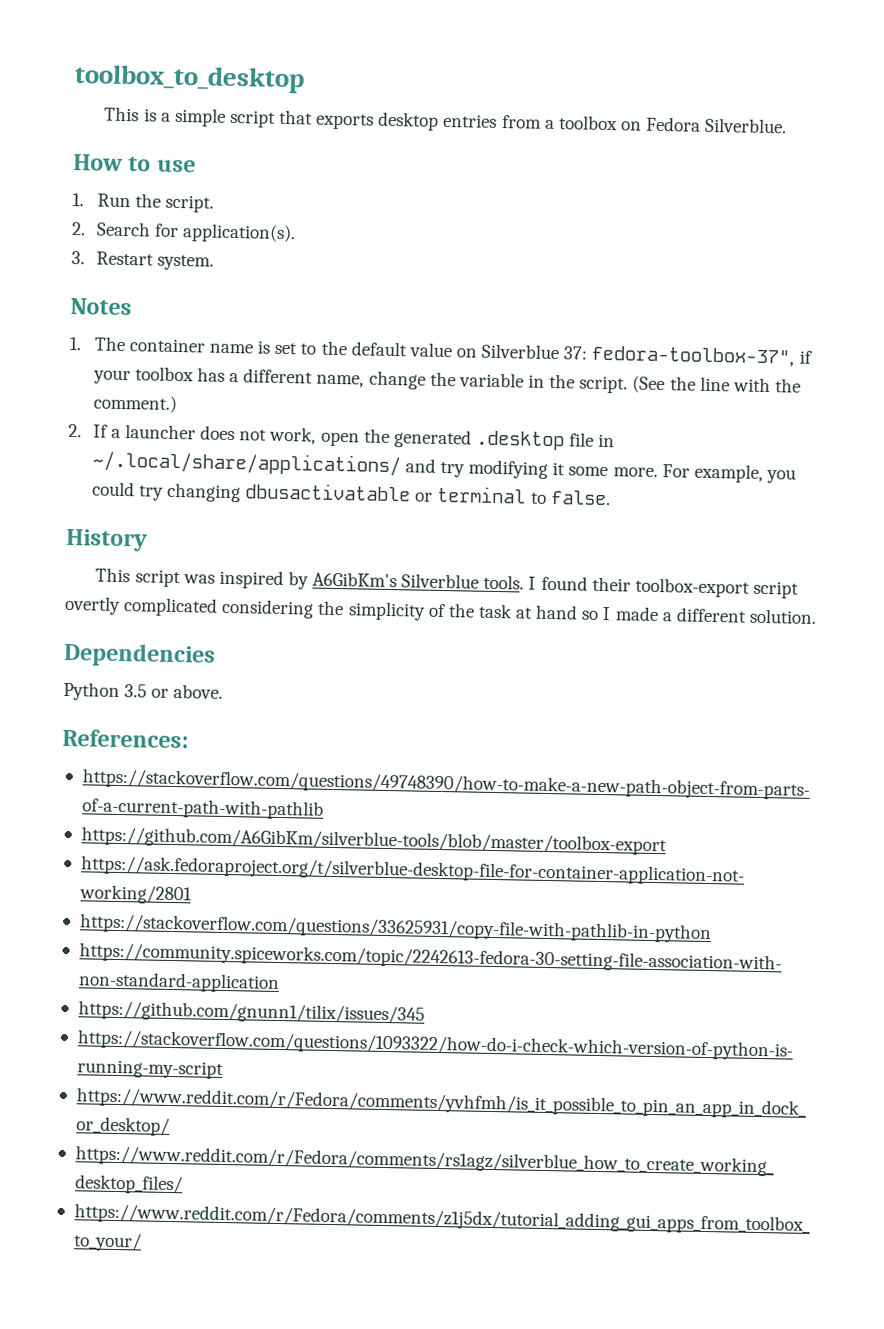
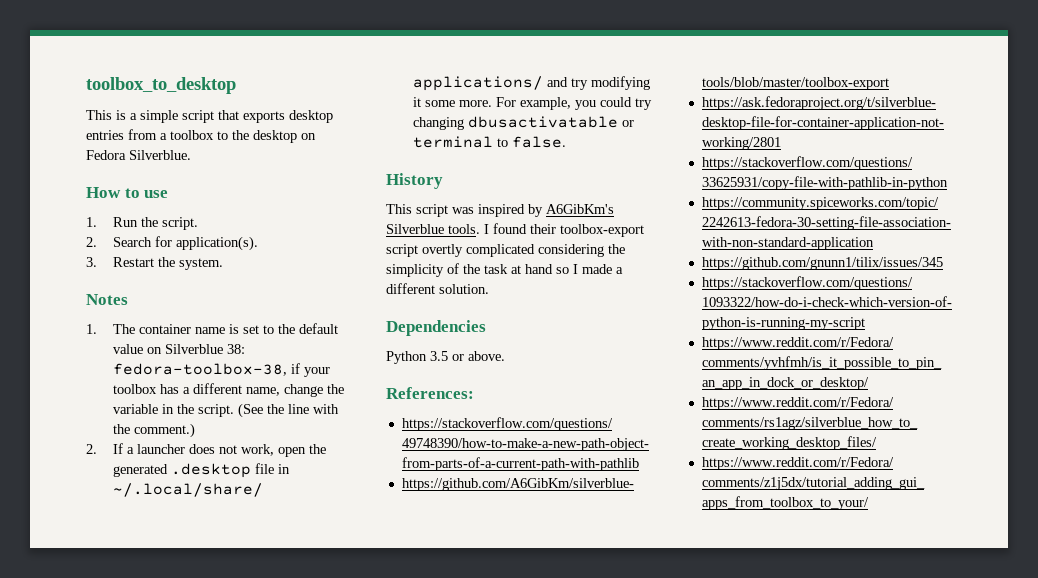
(618, 123) none -> [217,130,297,143] to the desktop
(154, 258) none -> [158,257,176,267] the
[563,345,795,367] 37: fedora-toolbox-37", -> [227,344,246,354] [113,363,288,376] 38: fedora-toolbox-38,

